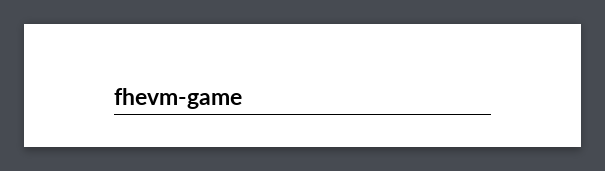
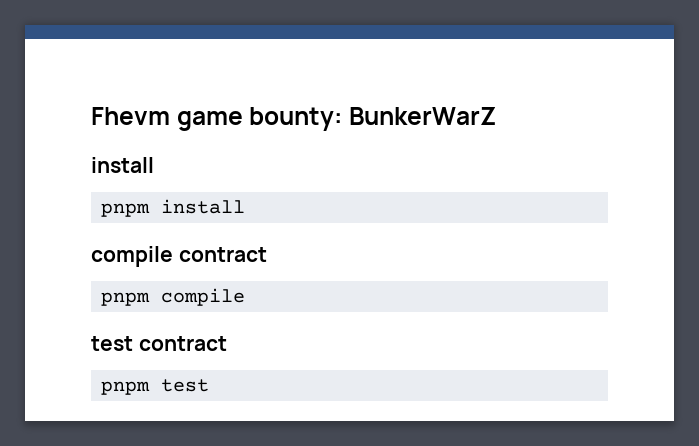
[114,88,242,109] fhevm-game -> [91,107,496,131] [91,157,154,173] [100,199,245,217] [91,246,267,267] [100,288,245,306] [91,336,227,351] [100,379,209,395] Fhevm game bounty: BunkerWarZ // install // pnpm install // compile contract // pnpm compile // test contract // pnpm test

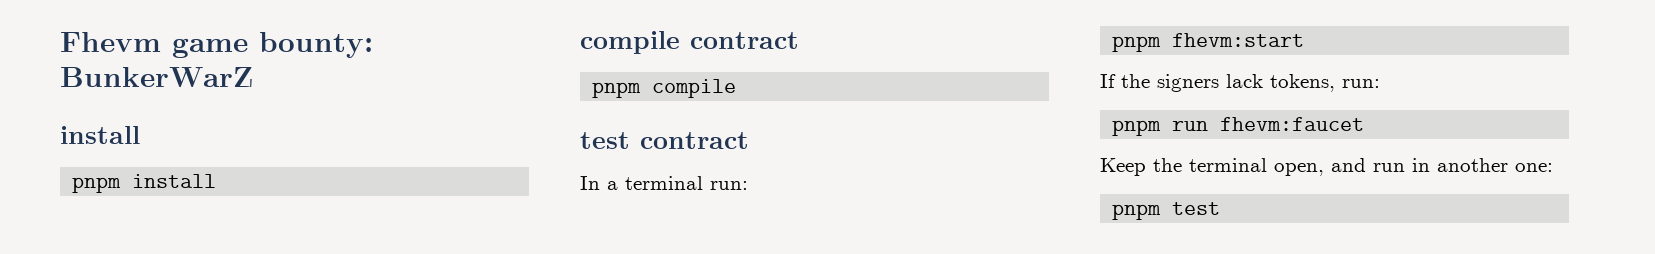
(227, 343) none -> [580,176,748,190] [1112,33,1305,52] [1100,74,1380,92] [1112,117,1365,136] [1100,158,1553,176] // In a terminal run: // pnpm fhevm:start // If the signers lack tokens, run: // pnpm run fhevm:faucet // Keep the terminal open, and run in another one:

